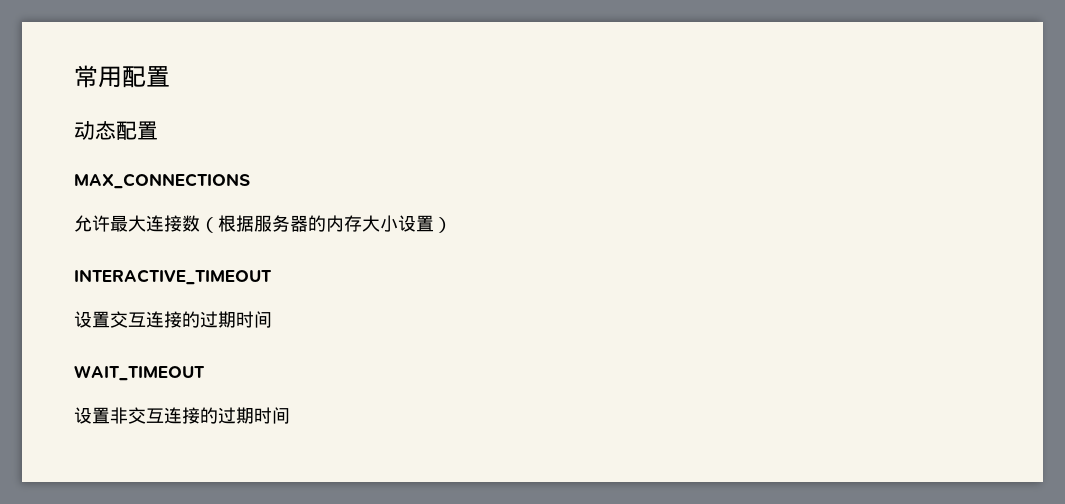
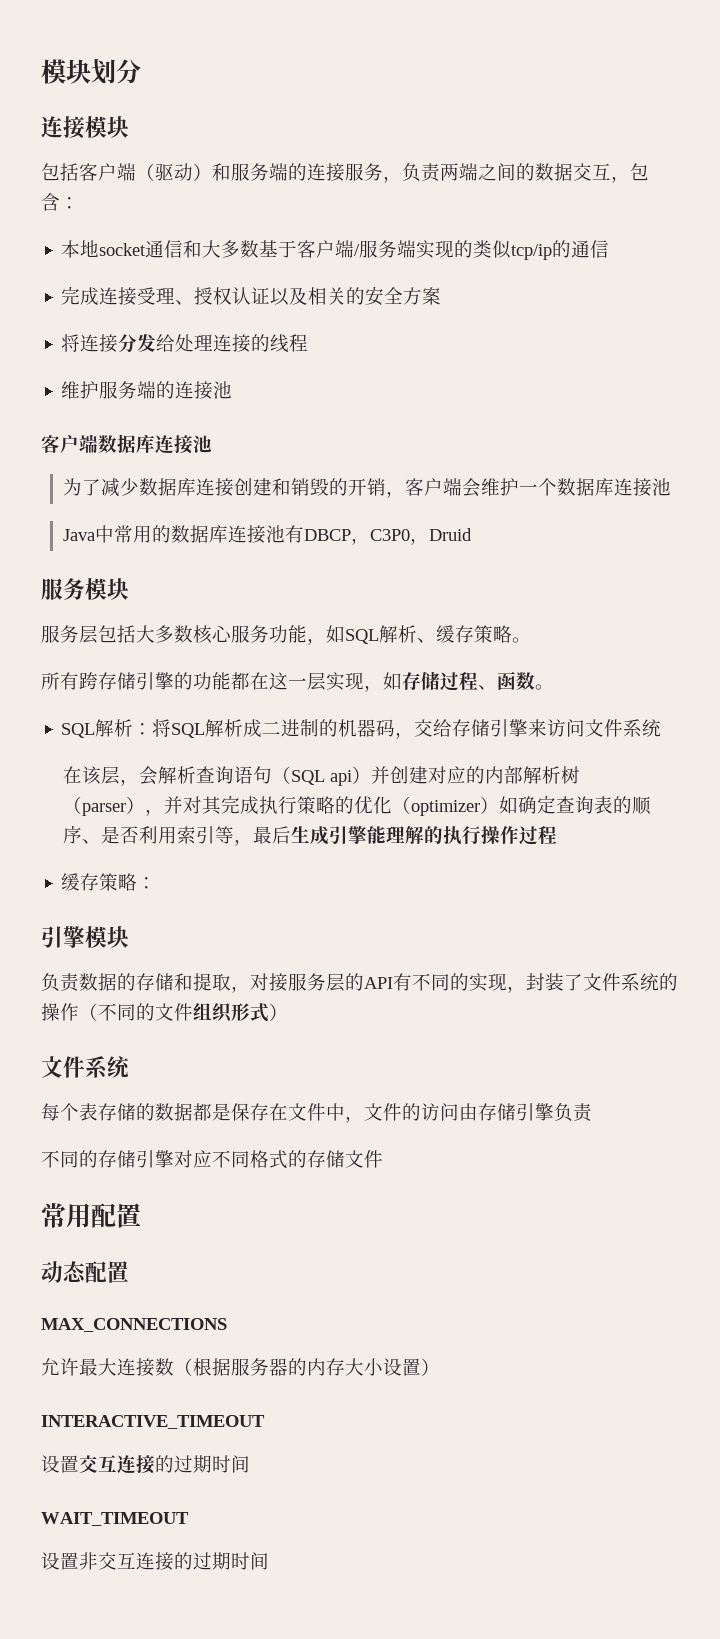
(74, 76) none -> [41,58,141,85] [41,116,129,139] [41,163,649,183] [41,193,79,211] [61,240,610,260] [61,286,442,306] [61,334,309,353] [61,381,233,400] [41,434,212,454] [63,478,672,498] [63,525,473,545] [41,578,129,600] [41,625,531,645] [41,671,554,692] [61,719,662,739] [63,766,581,786] [63,795,652,816] [63,826,558,846] [61,873,157,891] [41,926,129,948] [41,973,678,993] [41,1003,288,1023] [41,1056,130,1079] [41,1103,593,1123] [41,1150,383,1169] 模块划分 // 连接模块 // 包括客户端（驱动）和服务端的连接服务，负责两端之间的数据交互，包含： // 本地socket通信和大多数基于客户端/服务端实现的类似tcp/ip的通信 // 完成连接受理、授权认证以及相关的安全方案 // 将连接分发给处理连接的线程 // 维护服务端的连接池 // 客户端数据库连接池 // 为了减少数据库连接创建和销毁的开销，客户端会维护一个数据库连接池 // Java中常用的数据库连接池有DBCP，C3P0，Druid // 服务模块 // 服务层包括大多数核心服务功能，如SQL解析、缓存策略。 // 所有跨存储引擎的功能都在这一层实现，如存储过程、函数。 // SQL解析：将SQL解析成二进制的机器码，交给存储引擎来访问文件系统 // 在该层，会解析查询语句（SQL api）并创建对应的内部解析树（parser），并对其完成执行策略的优化（optimizer）如确定查询表的顺序、是否利用索引等，最后生成引擎能理解的执行操作过程 // 缓存策略： // 引擎模块 // 负责数据的存储和提取，对接服务层的API有不同的实现，封装了文件系统的操作（不同的文件组织形式） // 文件系统 // 每个表存储的数据都是保存在文件中，文件的访问由存储引擎负责 // 不同的存储引擎对应不同格式的存储文件 //

